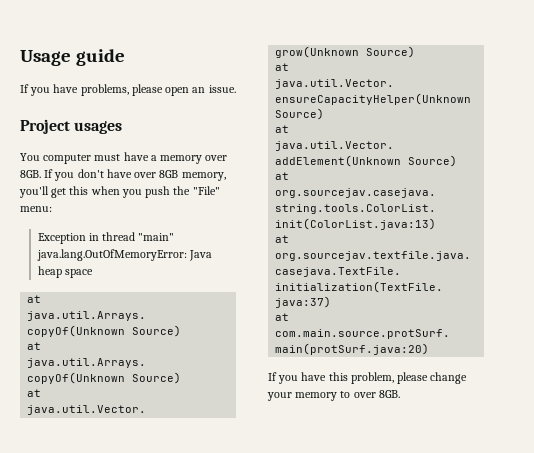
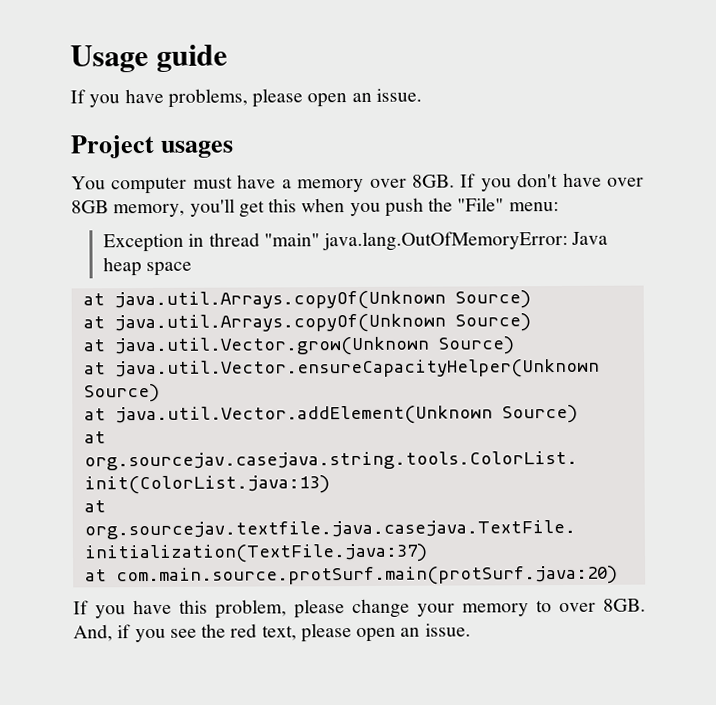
(400, 394) none -> [73,623,471,643] And, if you see the red text, please open an issue.

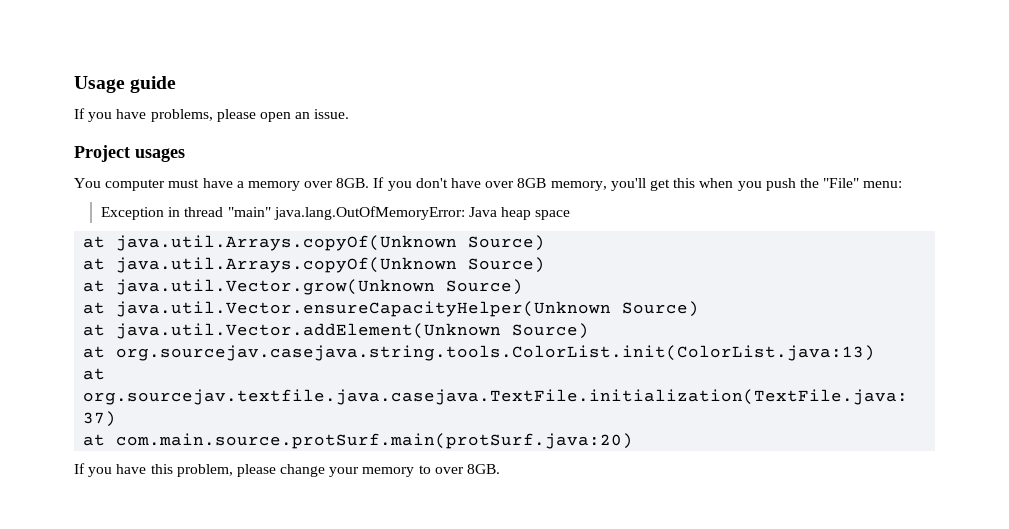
[73,623,471,643] And, if you see the red text, please open an issue. -> (501, 469) none

